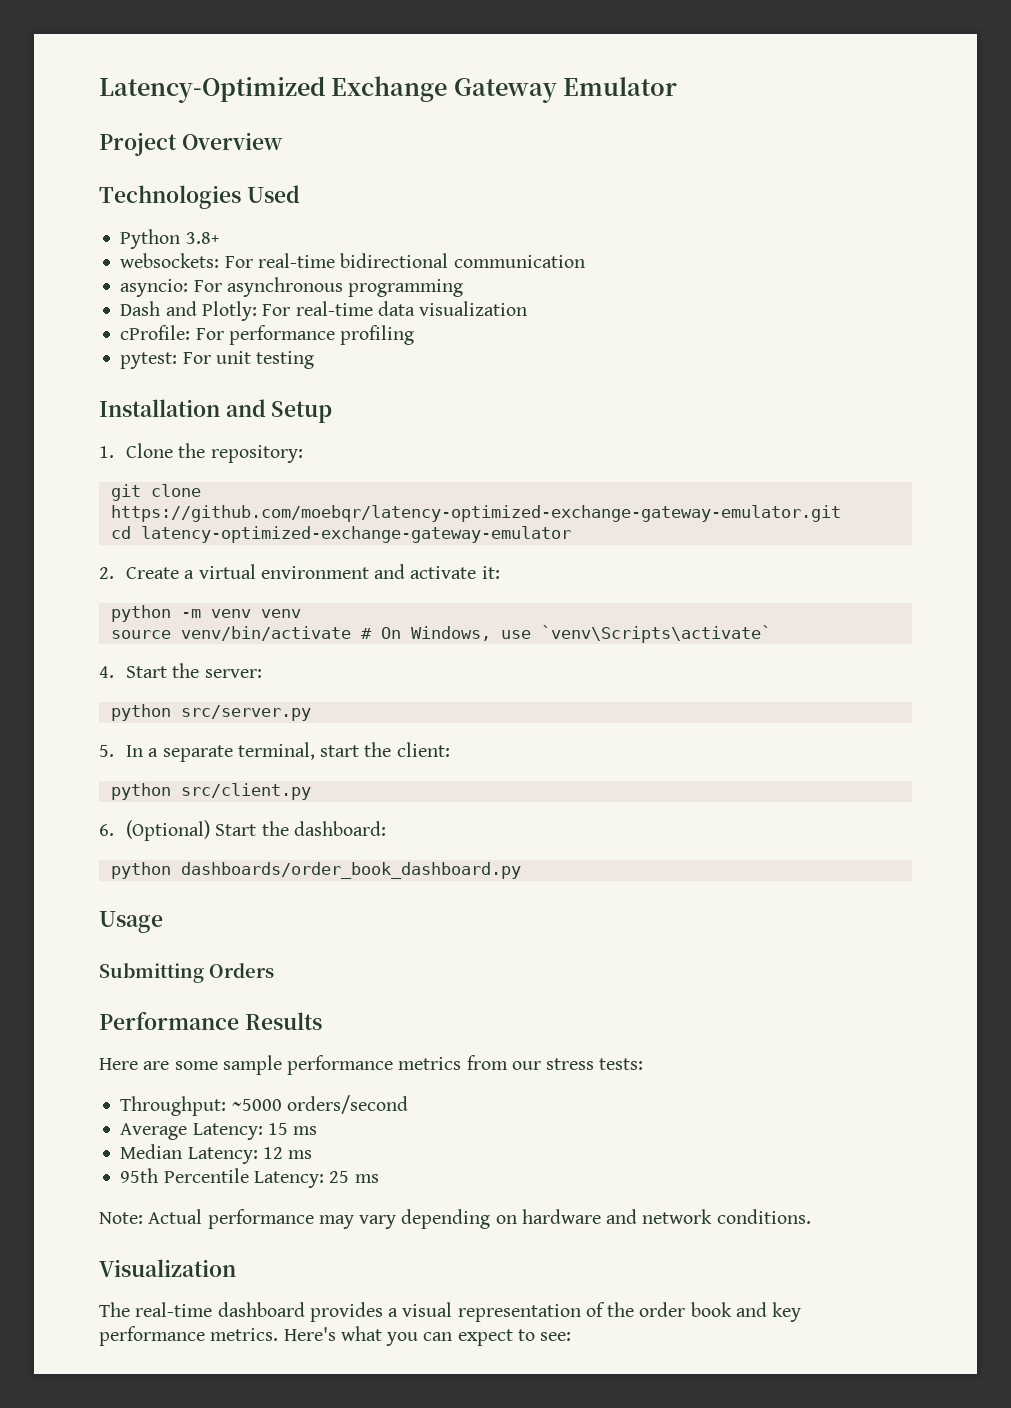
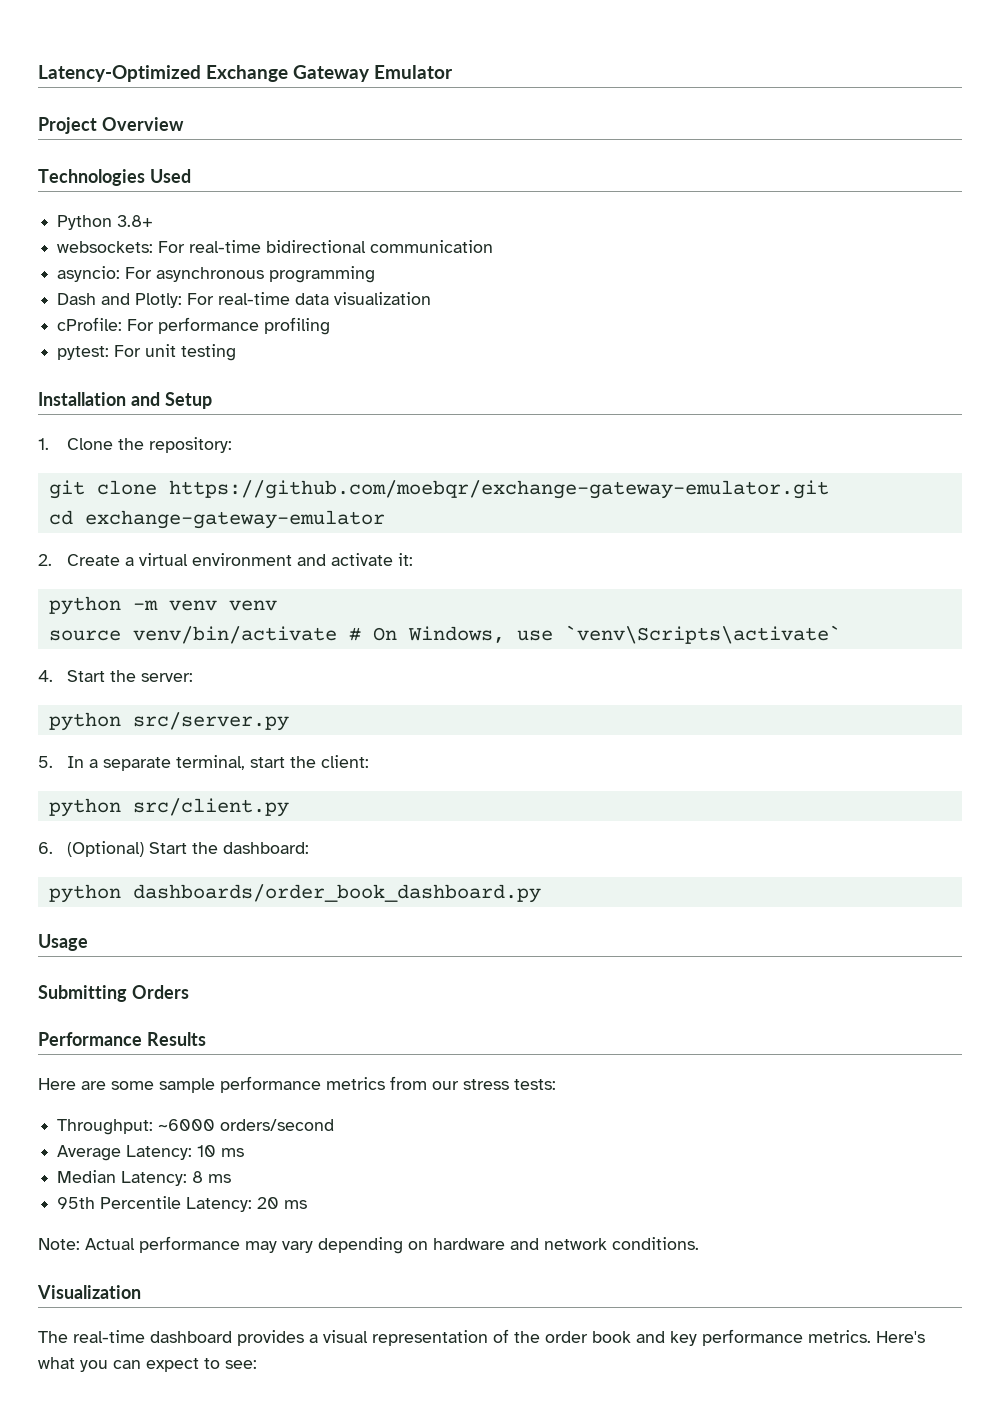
[110,505,841,522] https://github.com/moebqr/latency-optimized-exchange-gateway-emulator.git -> [168,480,829,499] https://github.com/moebqr/exchange-gateway-emulator.git
[140,526,571,543] latency-optimized-exchange-gateway-emulator -> [84,510,385,529] exchange-gateway-emulator
[231,1099,282,1111] ~5000 -> [158,1119,216,1131] ~6000
[267,1123,288,1135] 15 -> [197,1145,217,1157] 10
[262,1147,283,1159] 12 -> [192,1171,204,1183] 8
[329,1171,350,1183] 25 -> [257,1197,280,1209] 20

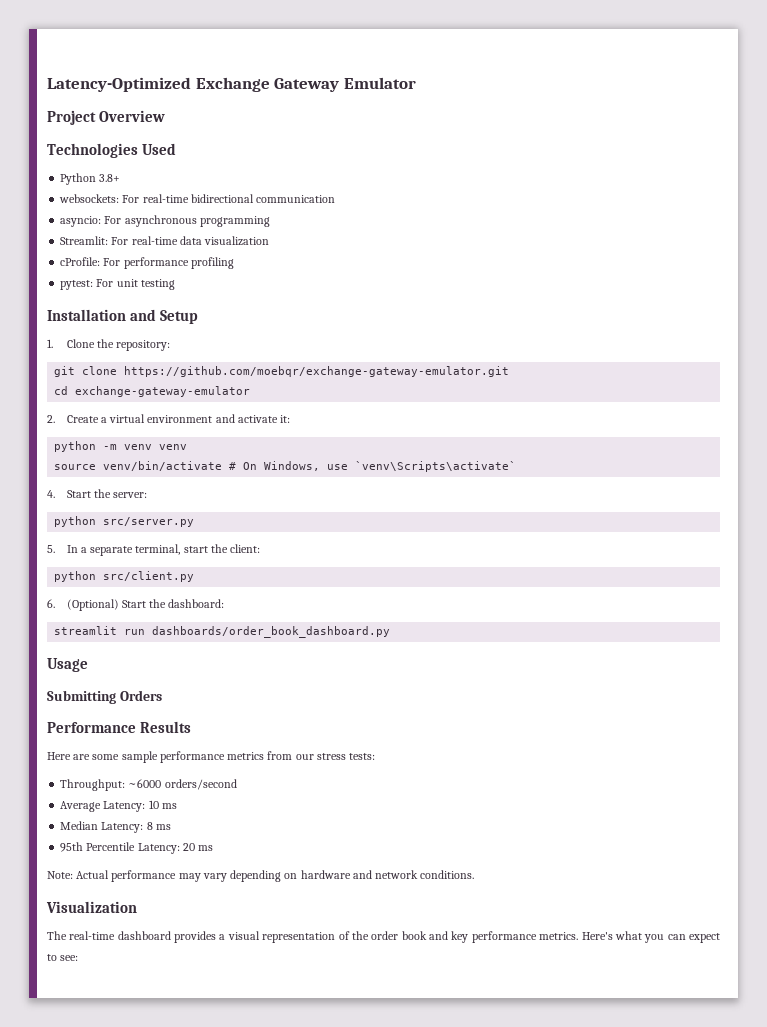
[57,293,183,308] Dash and Plotly: -> [60,236,109,245] Streamlit:
[48,884,121,903] python -> [54,626,146,635] streamlit run

